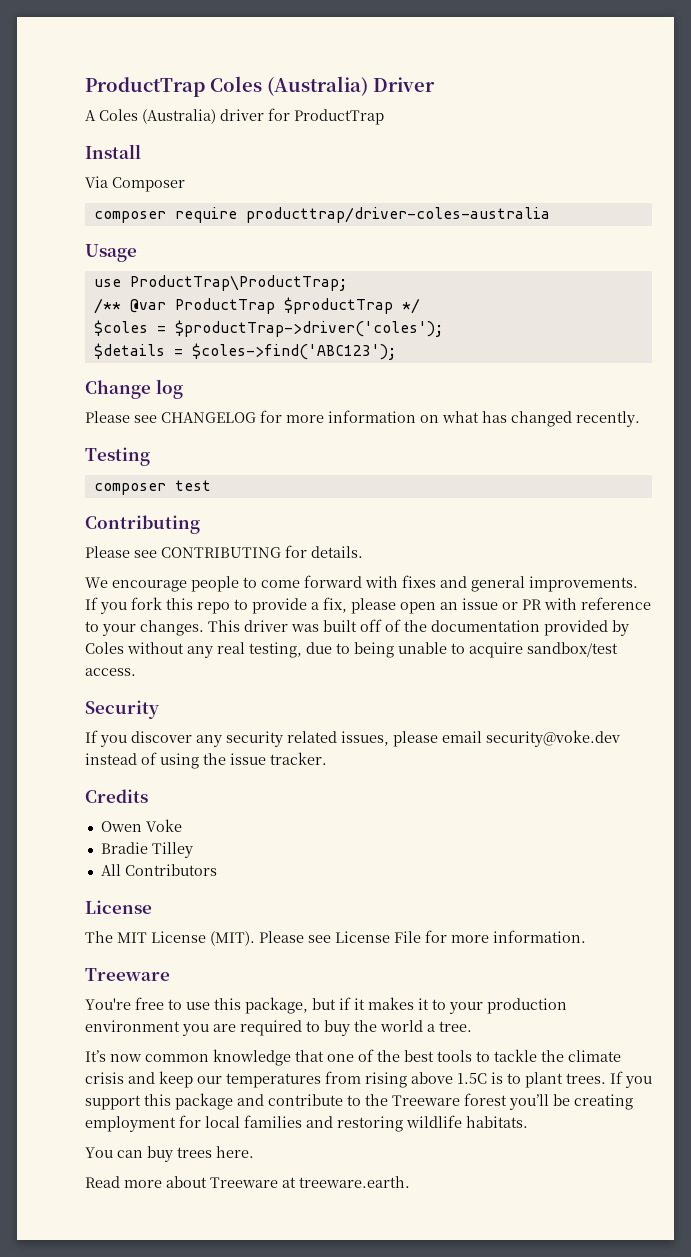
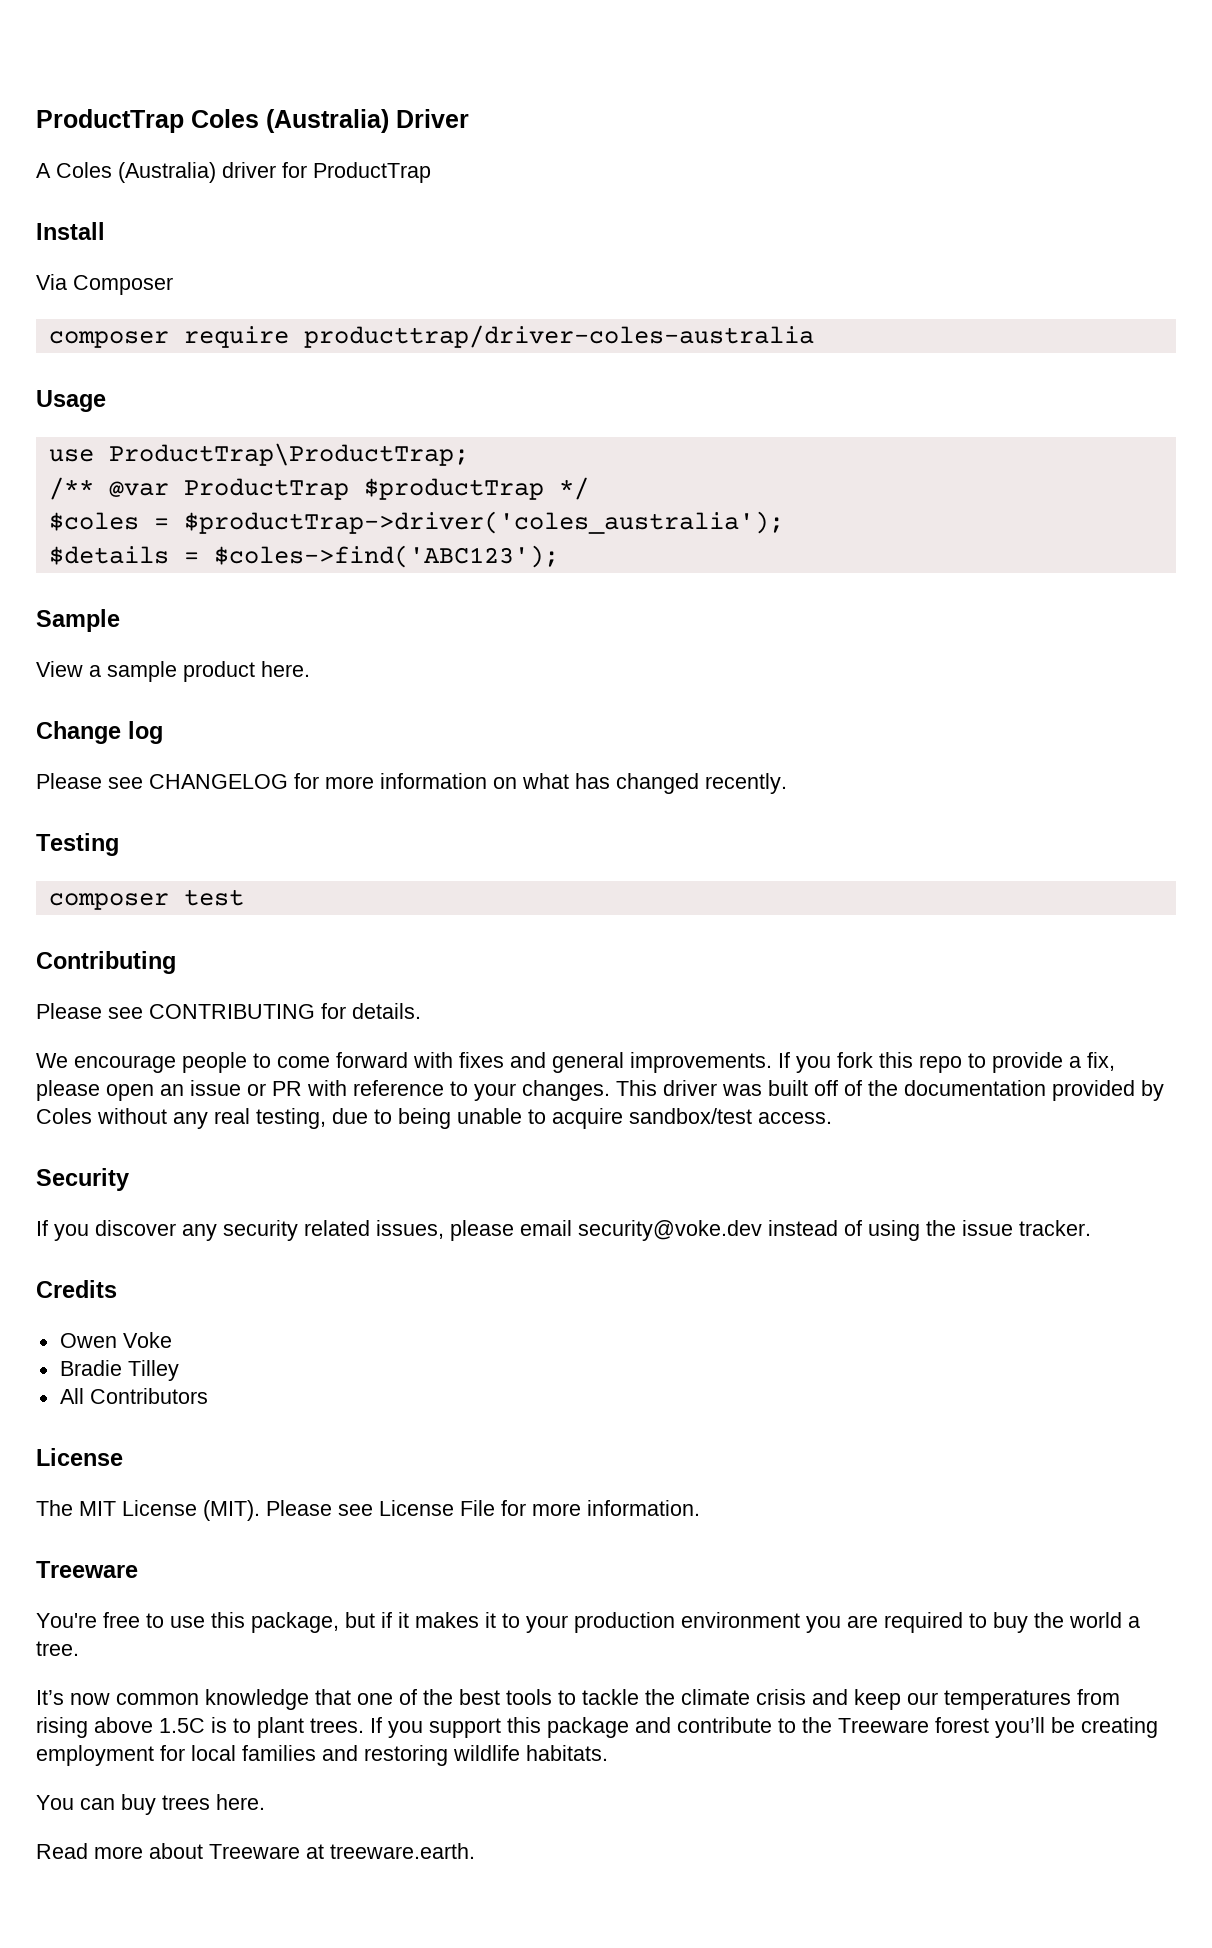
[174,320,443,337] $productTrap->driver('coles'); -> [183,511,784,534] $productTrap->driver('coles_australia');
(396, 351) none -> [36,609,120,632] [36,661,310,682] // Sample // View a sample product here.

